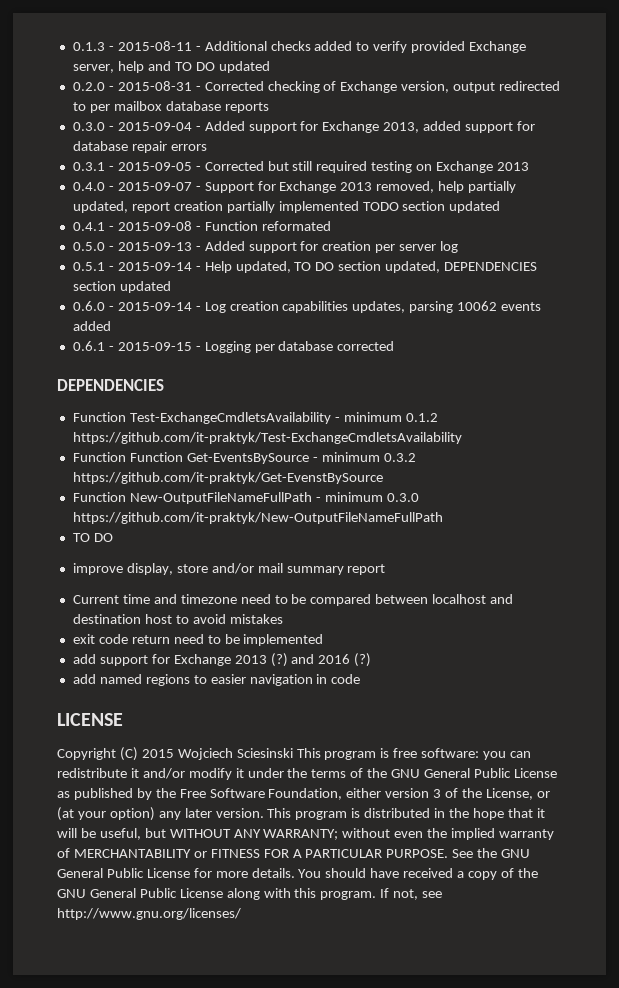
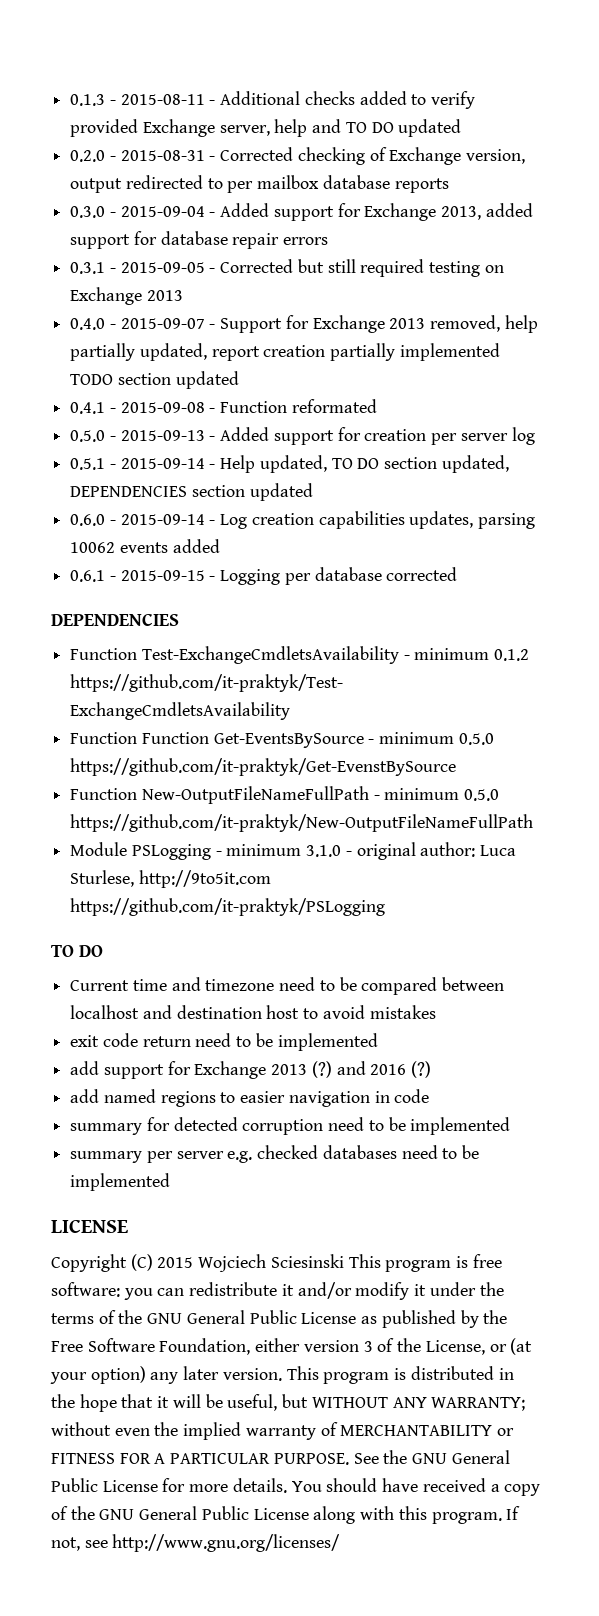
[383,453,416,462] 0.3.2 -> [458,733,494,745] 0.5.0
[386,493,419,502] 0.3.0 -> [464,789,500,801] 0.5.0
[72,533,113,542] [72,563,386,575] TO DO // improve display, store and/or mail summary report -> [70,842,517,860] [70,870,271,888] [70,898,386,916] [51,945,104,957] Module PSLogging - minimum 3.1.0 - original author: Luca Sturlese, http://9to5it.com https://github.com/it-praktyk/PSLogging // TO DO
(361, 679) none -> [70,1117,511,1135] [70,1145,480,1163] [70,1173,171,1191] // summary for detected corruption need to be implemented // summary per server e.g. checked databases need to be implemented

